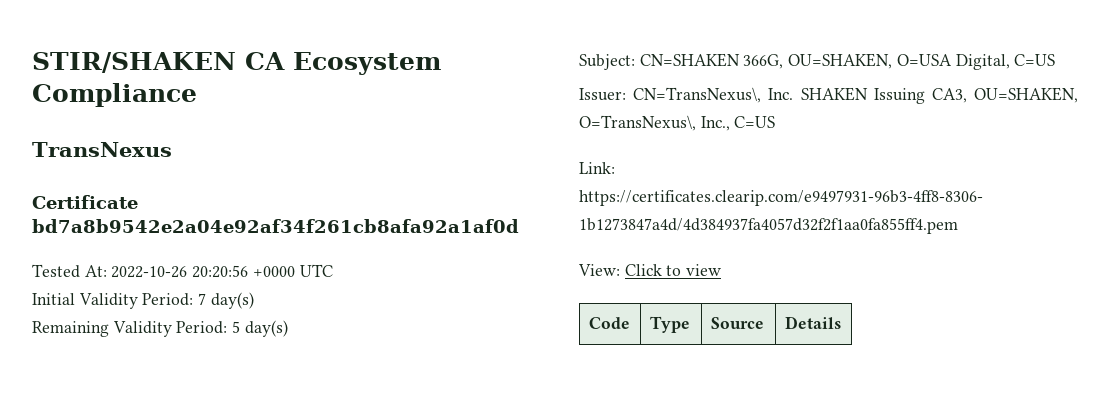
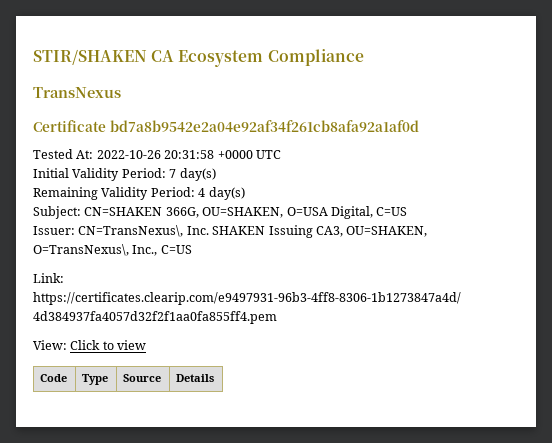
[192,265,249,278] 20:20:56 -> [164,150,215,159] 20:31:58
[232,321,241,333] 5 -> [198,188,206,197] 4

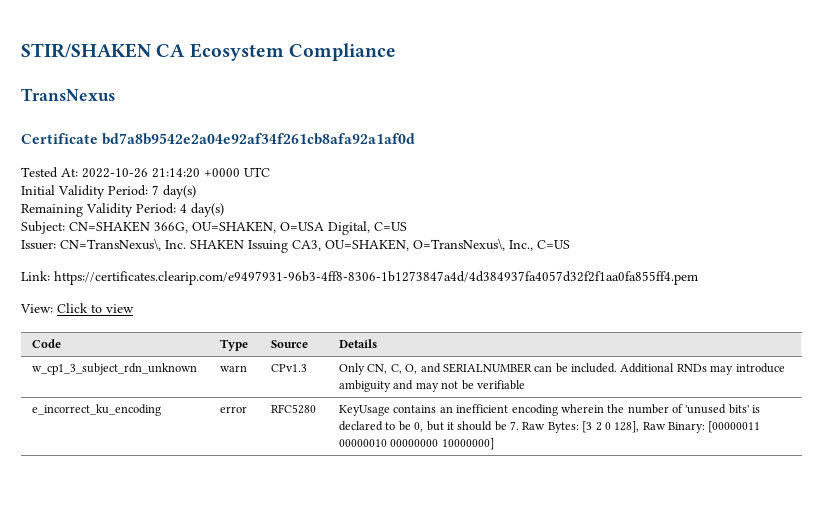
[164,150,215,159] 20:31:58 -> [152,168,200,178] 21:14:20
(215, 378) none -> [32,363,198,375] [220,365,248,372] [271,364,308,372] [339,363,785,375] [339,380,525,392] [32,404,162,416] [220,406,248,413] [271,404,317,414] [339,404,761,416] [339,421,761,433] [339,438,494,450] // w_cp1_3_subject_rdn_unknown | warn | CPv1.3 | Only CN, C, O, and SERIALNUMBER can be included. Additional RNDs may introduce ambiguity and may not be verifiable // e_incorrect_ku_encoding | error | RFC5280 | KeyUsage contains an inefficient encoding wherein the number of 'unused bits' is declared to be 0, but it should be 7. Raw Bytes: [3 2 0 128], Raw Binary: [00000011 00000010 00000000 10000000]

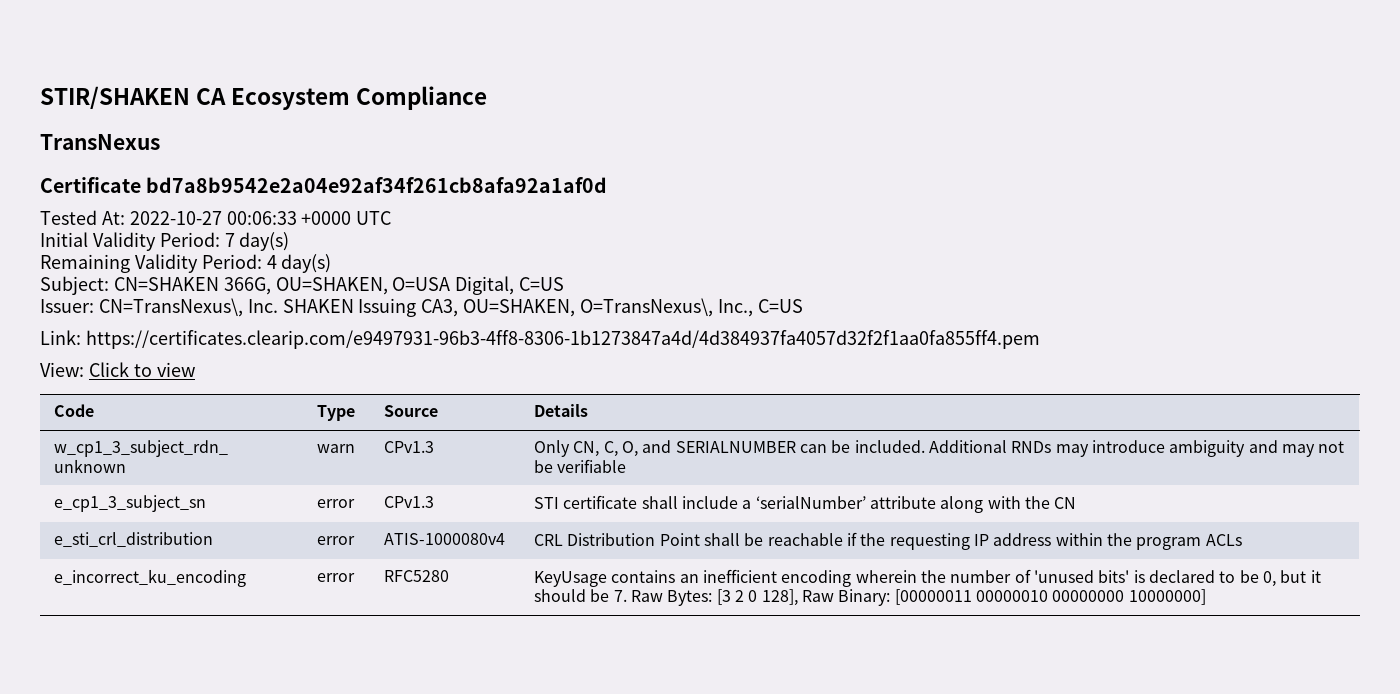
[82,168,200,178] 2022-10-26 21:14:20 -> [129,211,297,225] 2022-10-27 00:06:33
(525, 385) none -> [54,495,207,512] [317,499,356,508] [384,496,435,508] [534,495,1077,513] [54,532,214,547] [317,536,356,545] [384,533,506,545] [534,532,1242,550] // e_cp1_3_subject_sn | error | CPv1.3 | STI certificate shall include a ‘serialNumber’ attribute along with the CN // e_sti_crl_distribution | error | ATIS-1000080v4 | CRL Distribution Point shall be reachable if the requesting IP address within the program ACLs

